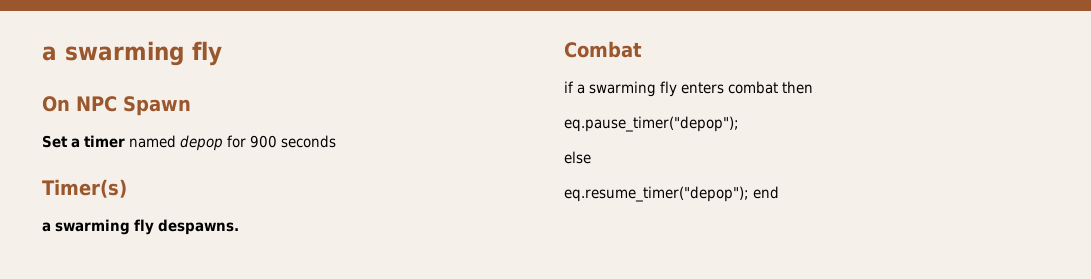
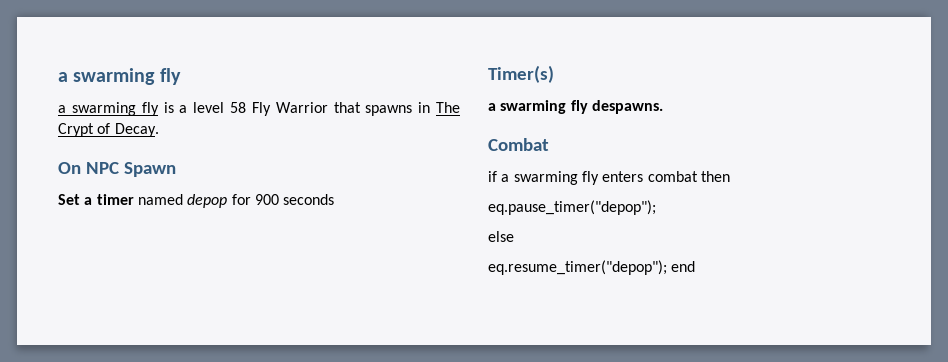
[42,41,222,66] a swarming fly -> [58,68,181,85] [58,102,460,116] [58,123,159,137] a swarming fly // a swarming fly is a level 58 Fly Warrior that spawns in The Crypt of Decay.

